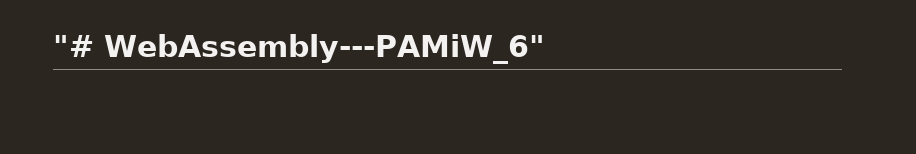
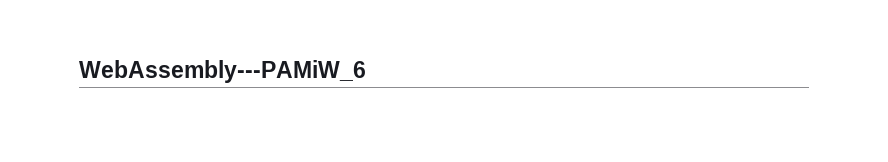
[53,34,545,64] "# WebAssembly---PAMiW_6" -> [79,60,366,83] WebAssembly---PAMiW_6

